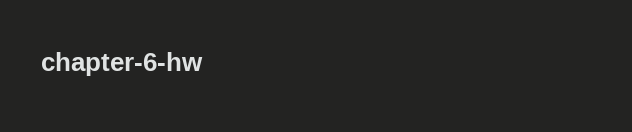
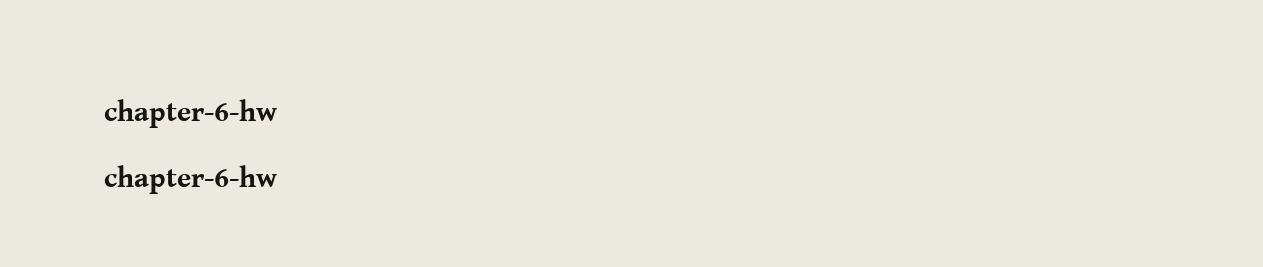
[41,52,203,76] chapter-6-hw -> [104,99,277,128] [104,165,277,194] chapter-6-hw // chapter-6-hw

